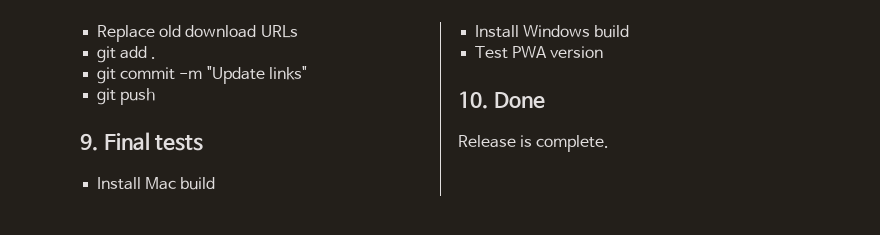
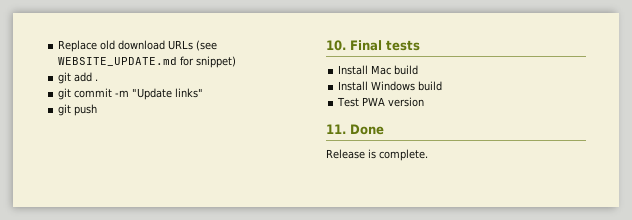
(298, 31) none -> [196,40,218,51] [58,56,237,68] (see WEBSITE_UPDATE.md for snippet)
[80,133,98,151] 9. -> [326,40,346,51] 10.
[458,91,488,109] 10. -> [326,124,346,134] 11.

